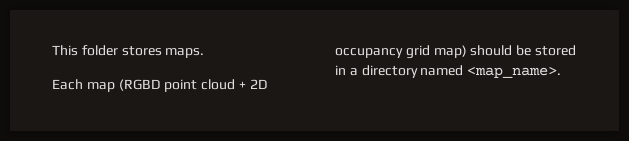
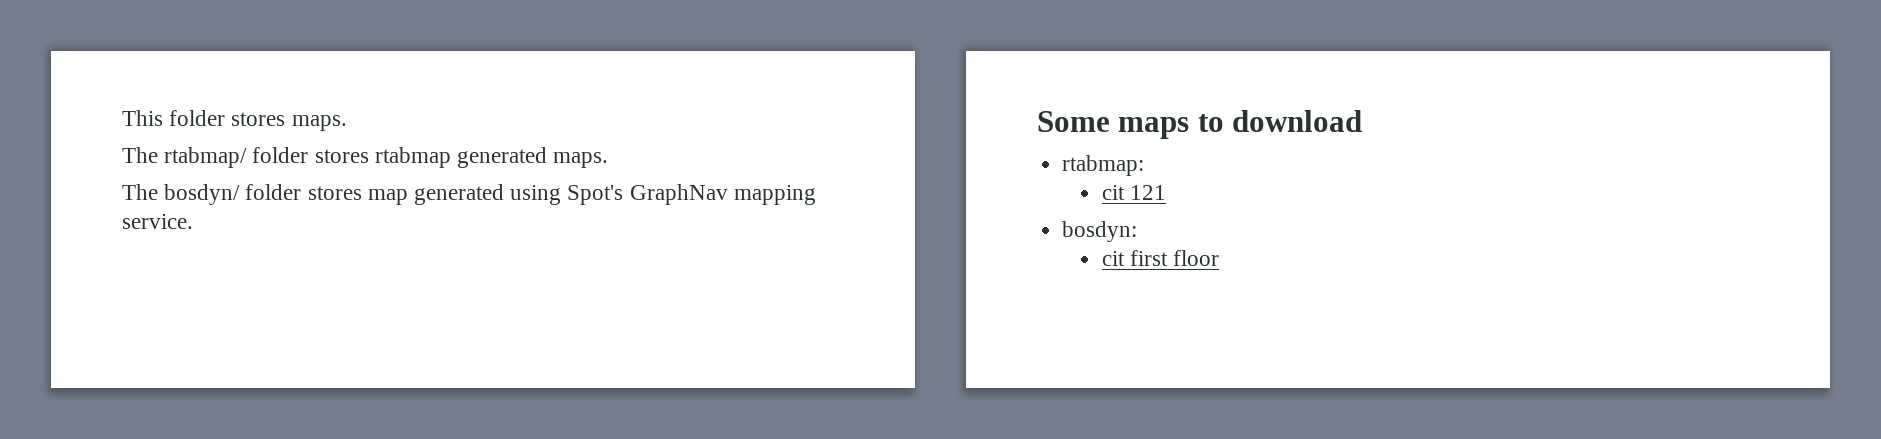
[52,79,268,92] [335,45,576,59] [335,65,562,78] Each map (RGBD point cloud + 2D occupancy grid map) should be stored in a directory named <map_name>. -> [122,147,609,168] [122,184,816,205] [122,214,193,229] [1037,110,1363,139] [1062,155,1145,176] [1101,185,1166,200] [1062,221,1138,242] [1101,250,1220,266] The rtabmap/ folder stores rtabmap generated maps. // The bosdyn/ folder stores map generated using Spot's GraphNav mapping service. // Some maps to download // rtabmap: // cit 121 // bosdyn: // cit first floor

